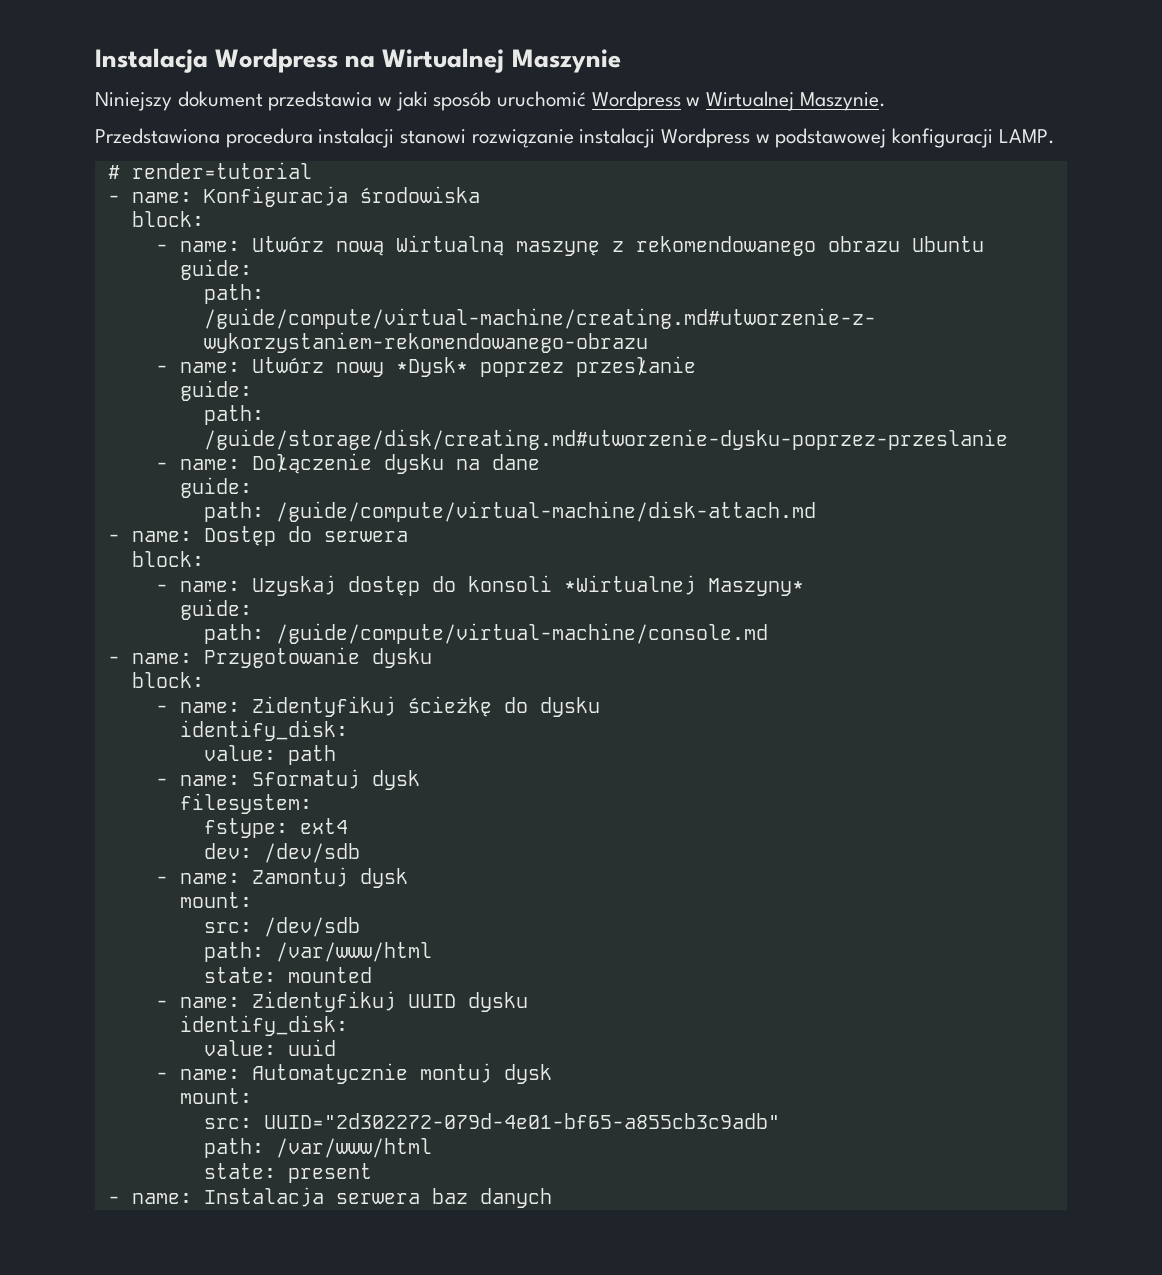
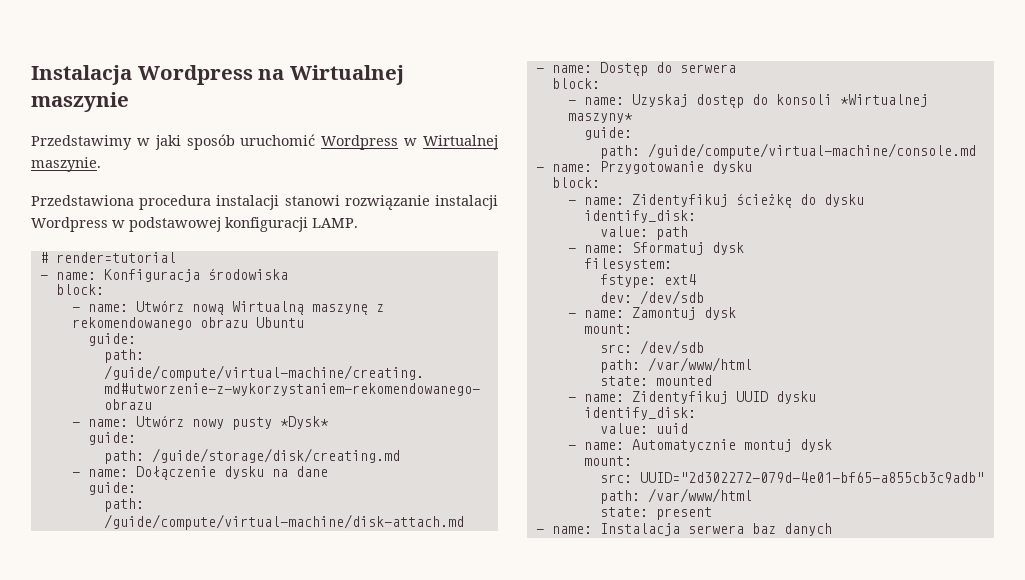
[511,49,621,73] [95,91,373,111] Maszynie // Niniejszy dokument przedstawia -> [31,92,129,112] [31,135,132,150] maszynie // Przedstawimy
[799,92,886,111] Maszynie. -> [31,157,101,172] maszynie.
(384, 369) none -> [231,417,272,430] pusty
[479,356,696,377] [179,380,252,401] [203,405,264,425] [203,429,1008,450] poprzez przesłanie // guide: // path: /guide/storage/disk/creating.md#utworzenie-dysku-poprzez-przeslanie -> [87,432,136,445] [103,448,400,464] // guide: // path: /guide/storage/disk/creating.md
[707,578,804,596] Maszyny* -> [567,113,633,123] maszyny*

